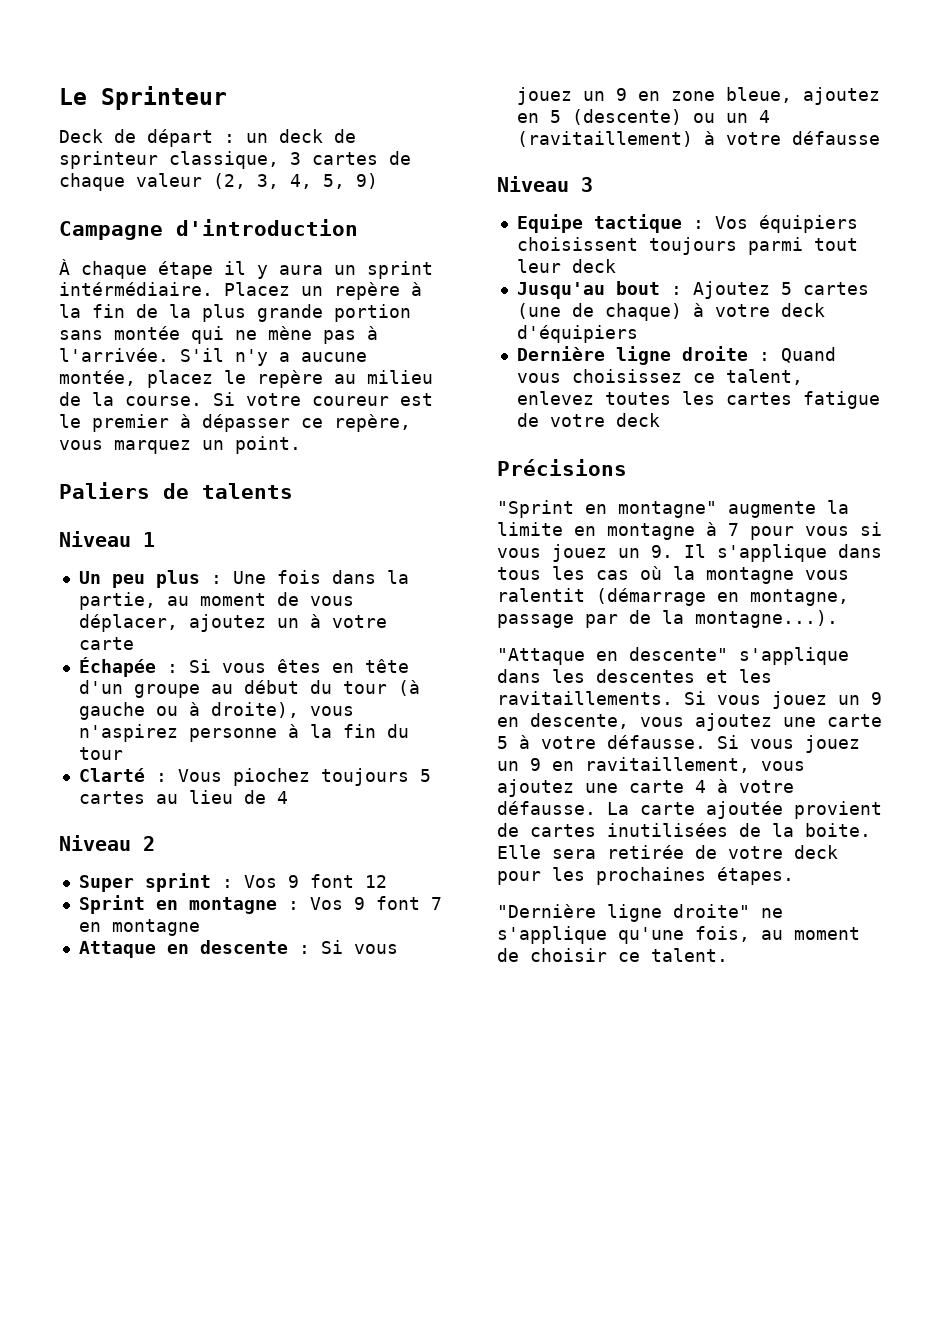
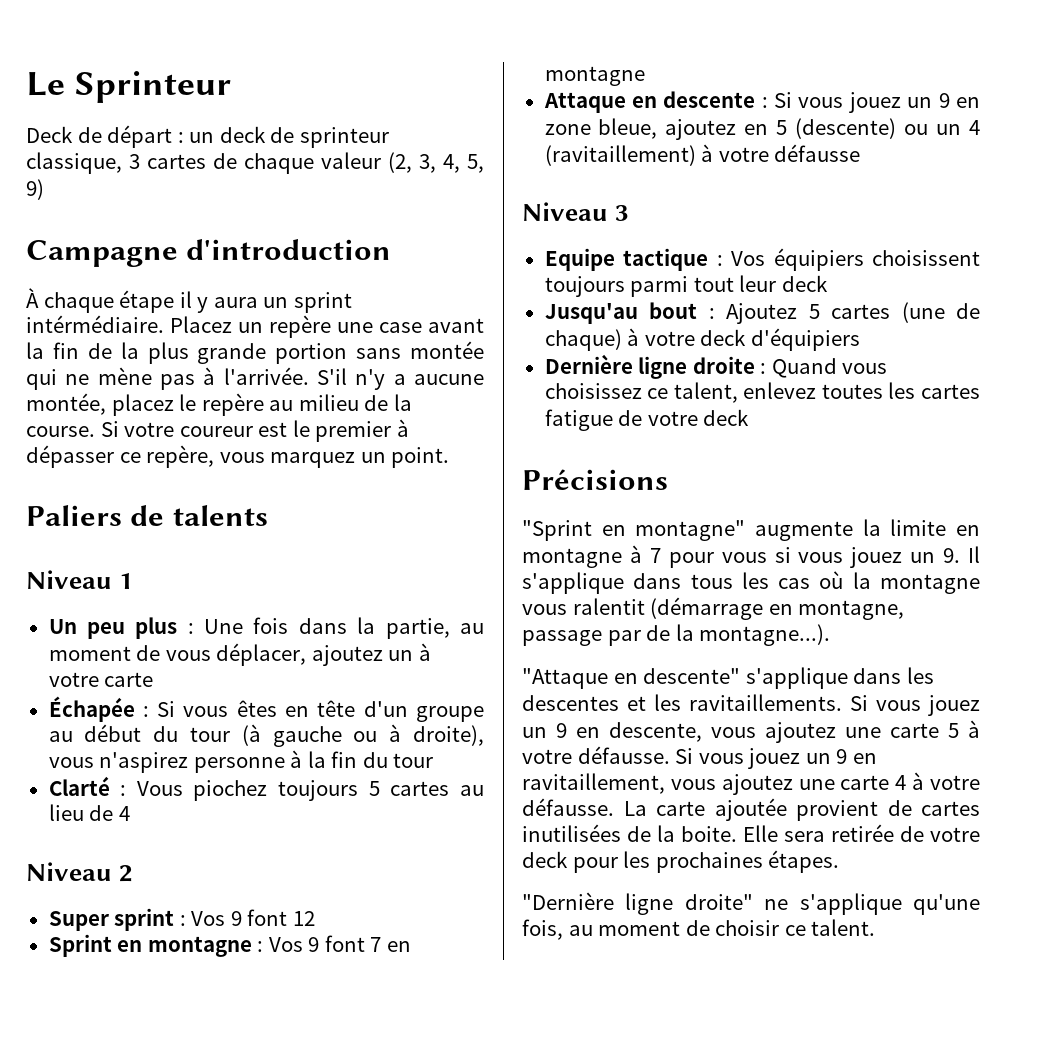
[411,282,422,296] à -> [337,318,484,333] une case avant

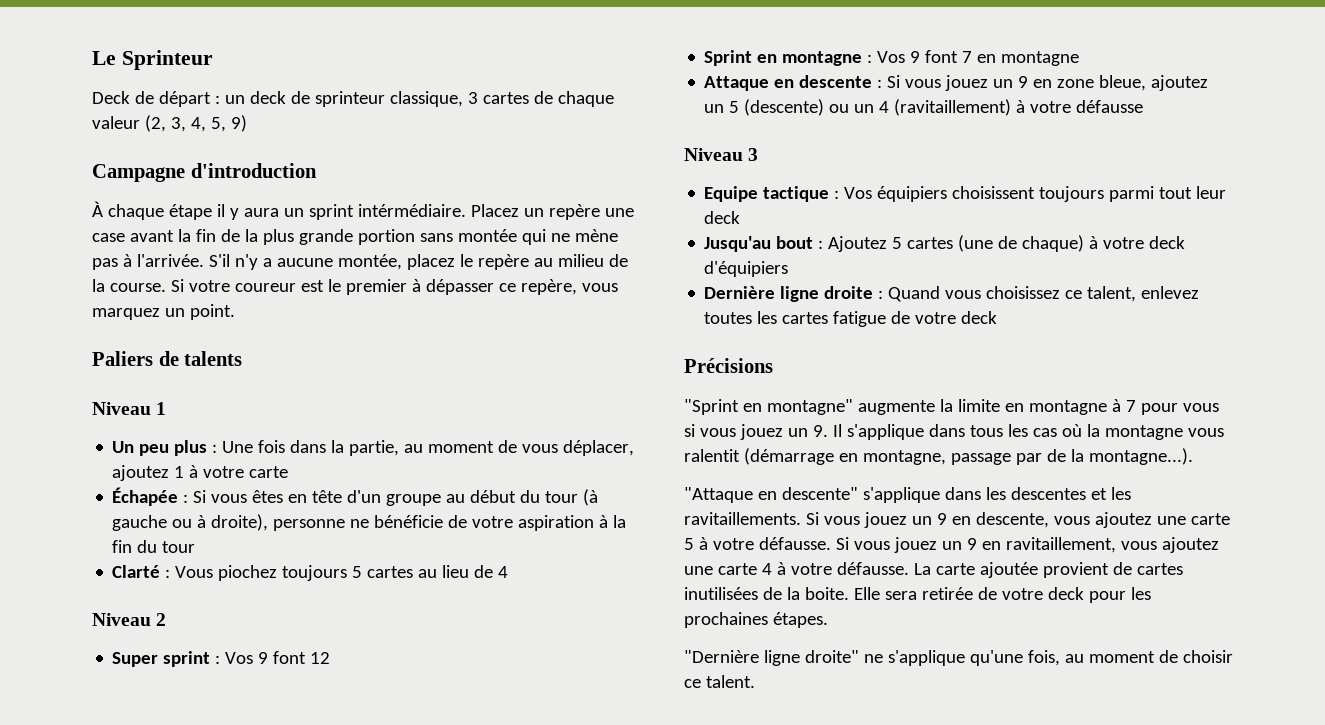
[388,650,414,661] un -> [174,466,185,478] 1
[48,752,285,773] vous n'aspirez personne -> [273,515,595,531] personne ne bénéficie de votre aspiration
[744,124,769,135] en -> [704,104,725,113] un

